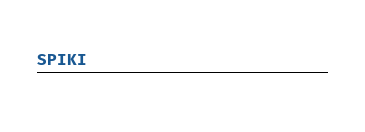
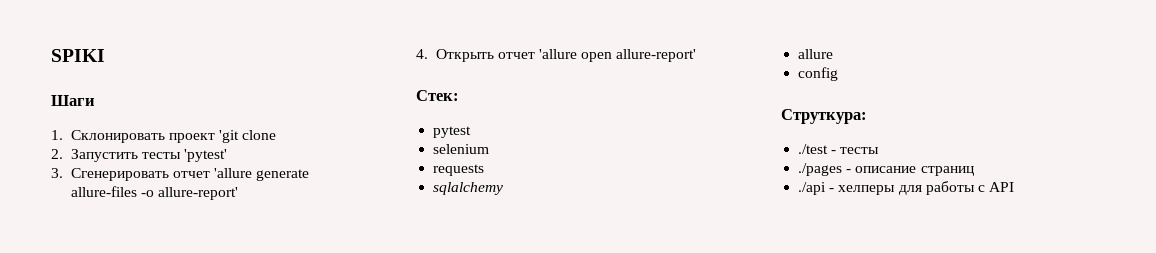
(87, 59) none -> [51,95,95,106] [51,130,277,143] [51,149,228,162] [51,168,310,181] [70,186,239,200] [416,49,697,62] [416,90,459,101] [433,126,472,138] [433,144,490,154] [433,164,485,176] [433,182,504,195] [798,49,834,59] [798,67,839,81] [781,109,867,124] [798,144,880,154] [798,163,974,176] [798,181,1015,195] // Шаги // 1. Склонировать проект 'git clone // 2. Запустить тесты 'pytest' // 3. Сгенерировать отчет 'allure generate allure-files -o allure-report' // 4. Открыть отчет 'allure open allure-report' // Стек: // pytest // selenium // requests // sqlalchemy // allure // config // Струткура: // ./test - тесты // ./pages - описание страниц // ./api - хелперы для работы с API

